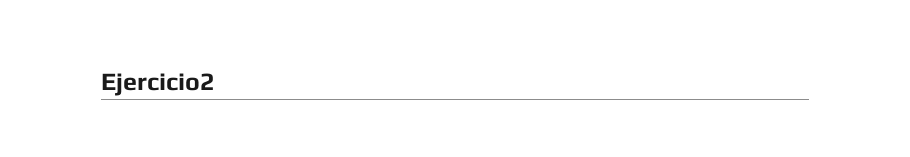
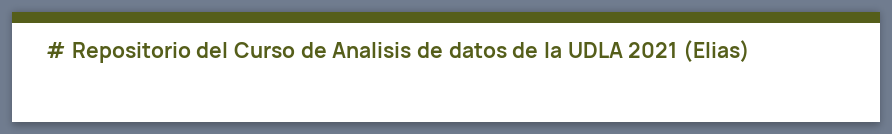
[101,73,215,96] Ejercicio2 -> [46,40,751,63] # Repositorio del Curso de Analisis de datos de la UDLA 2021 (Elias)

